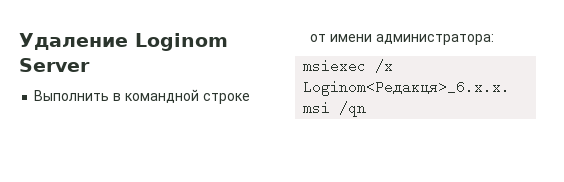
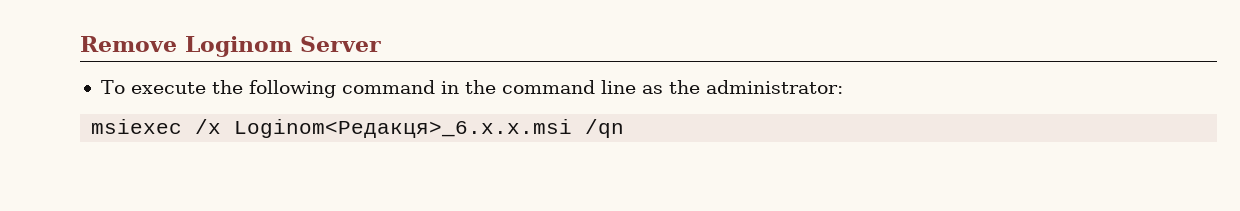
[19,33,128,50] Удаление -> [80,36,177,52] Remove
[34,89,250,104] [310,34,494,45] Выполнить в командной строке от имени администратора: -> [100,80,843,98] To execute the following command in the command line as the administrator:

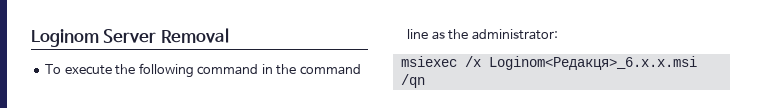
[80,36,177,52] Remove -> (31, 38) none
(381, 44) none -> [160,28,229,43] Removal

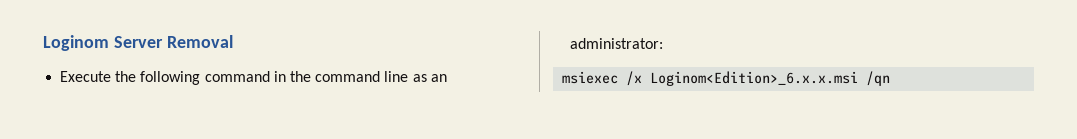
[45,64,112,75] To execute -> [60,71,112,82] Execute
[448,29,469,40] the -> [430,74,447,82] an
[488,56,697,70] Loginom<Редакця>_6.x.x.msi -> [650,71,859,86] Loginom<Edition>_6.x.x.msi

